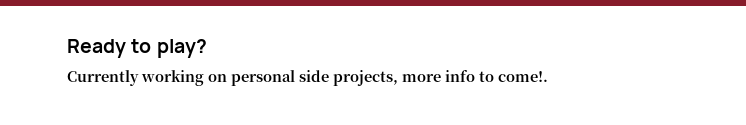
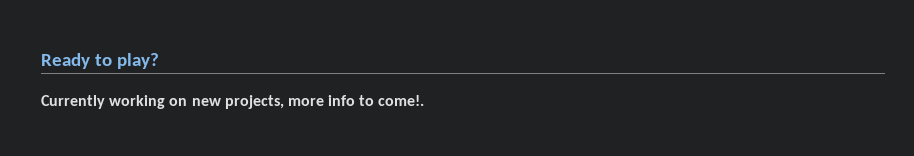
[231,70,329,86] personal side -> [191,98,221,106] new

